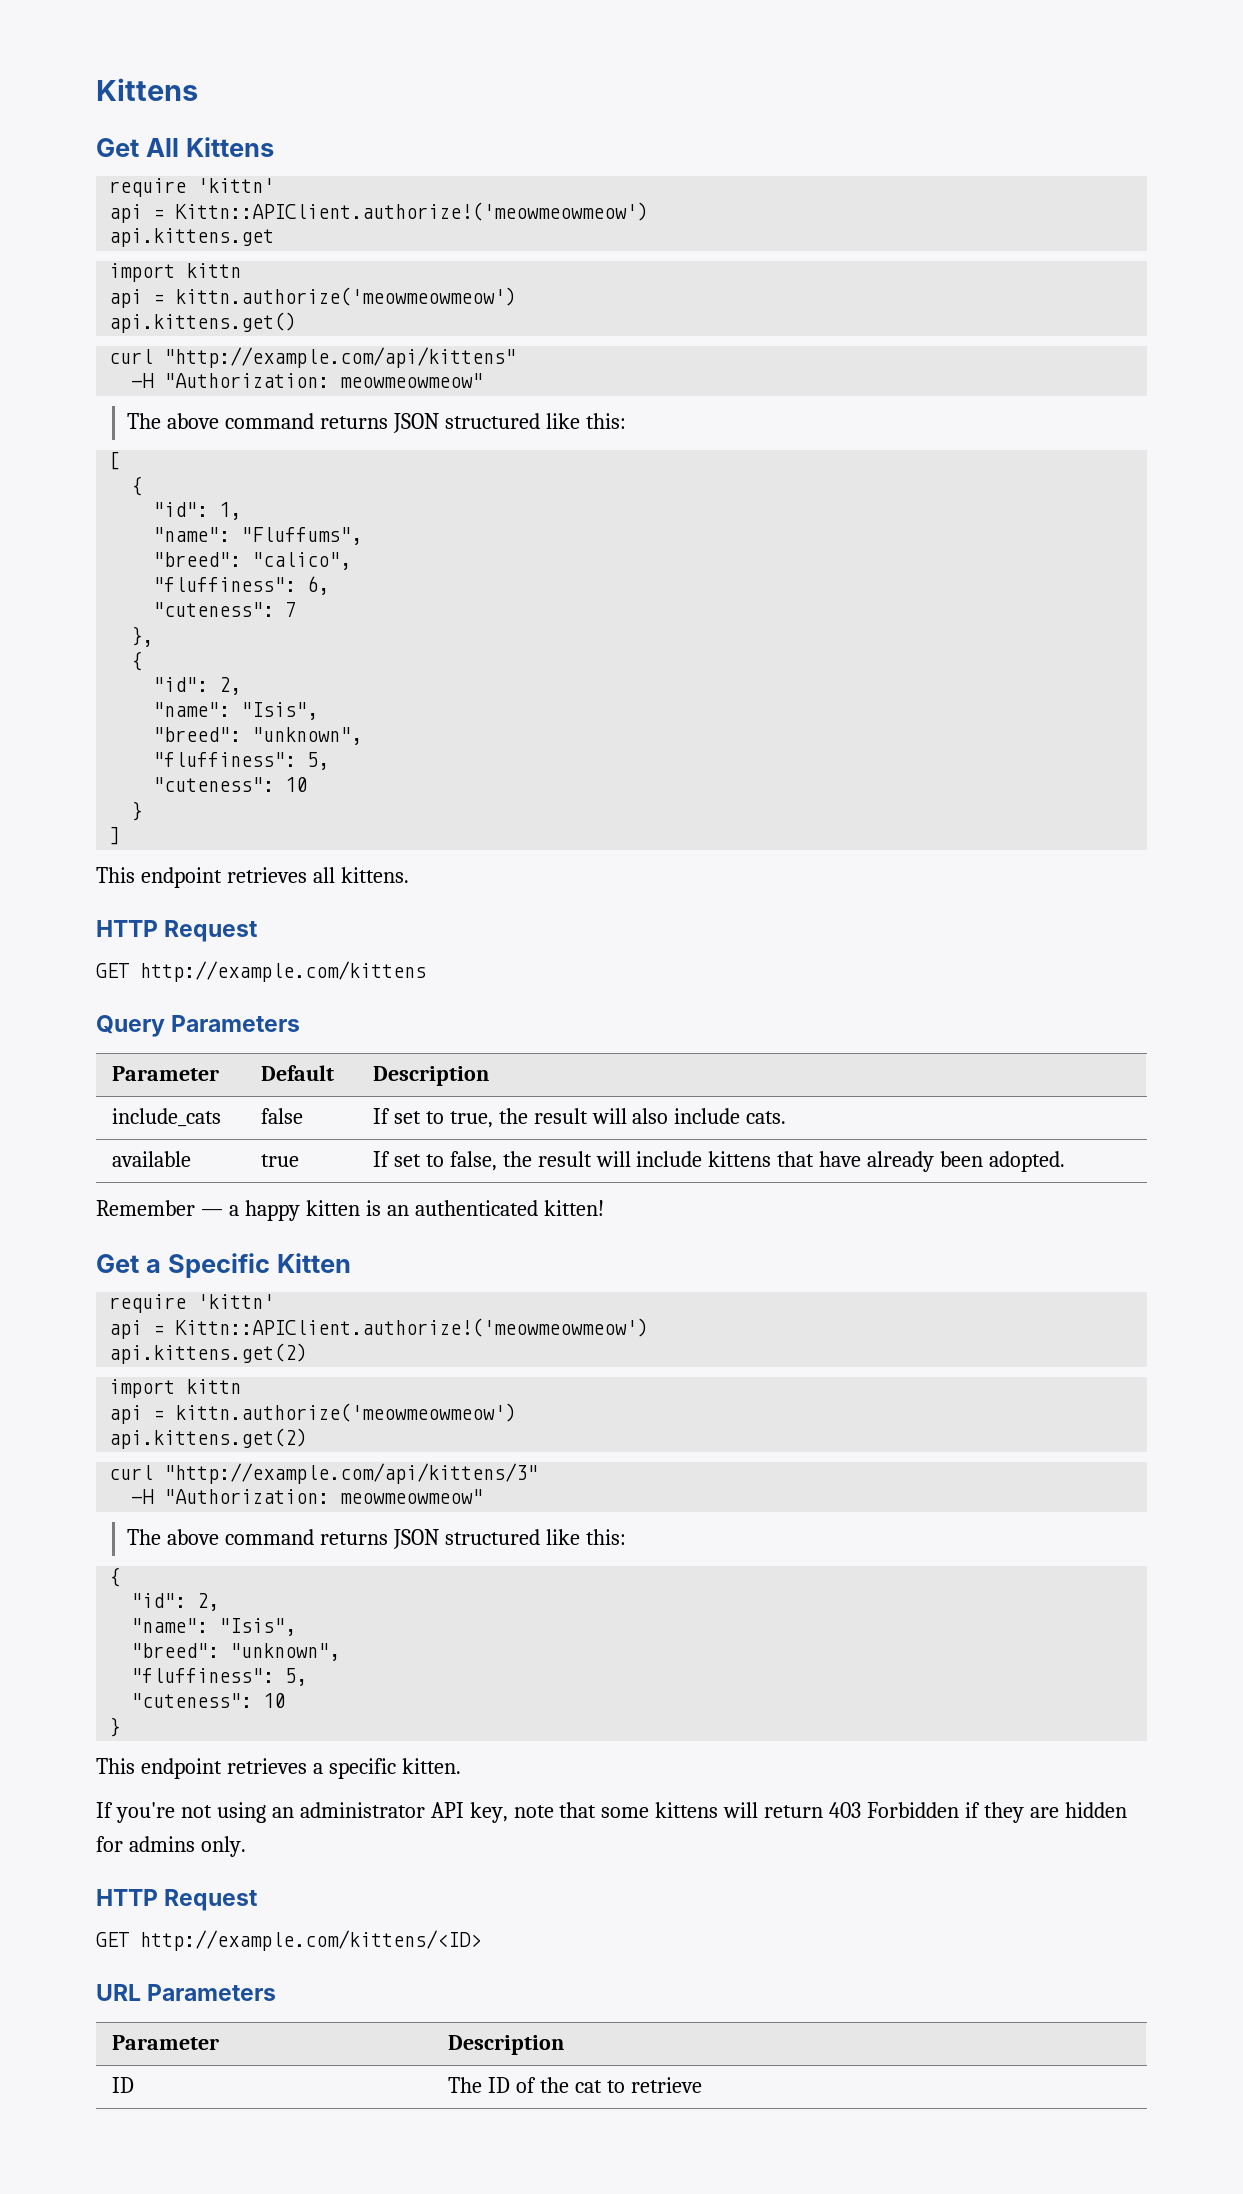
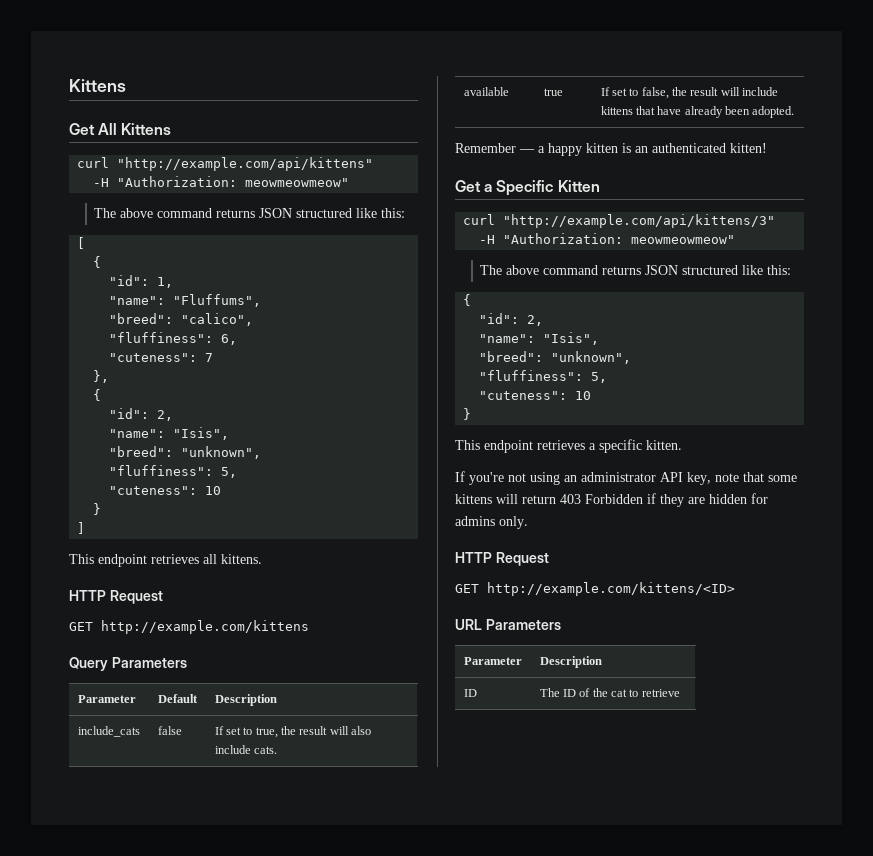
[109,178,275,197] [109,202,649,223] [109,228,275,247] [109,263,242,282] [109,287,517,308] [109,312,297,333] // require 'kittn' // api = Kittn::APIClient.authorize!('meowmeowmeow') // api.kittens.get // import kittn // api = kittn.authorize('meowmeowmeow') // api.kittens.get() -> (172, 129) none
[109,1294,275,1313] [109,1318,649,1339] [109,1343,308,1364] [109,1379,242,1398] [109,1403,517,1424] [109,1428,308,1449] // require 'kittn' // api = Kittn::APIClient.authorize!('meowmeowmeow') // api.kittens.get(2) // import kittn // api = kittn.authorize('meowmeowmeow') // api.kittens.get(2) -> (600, 186) none

